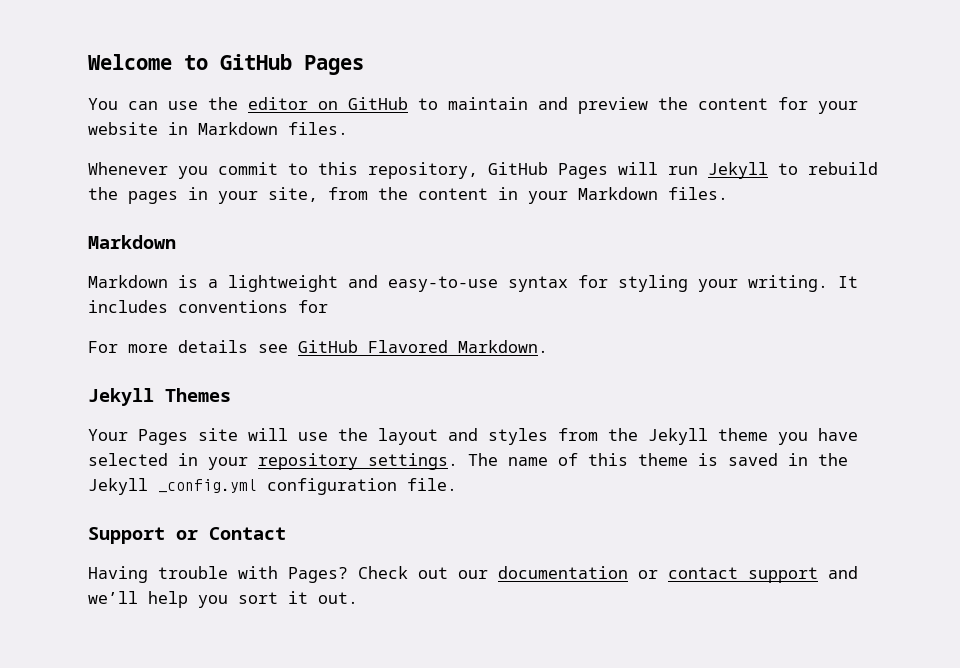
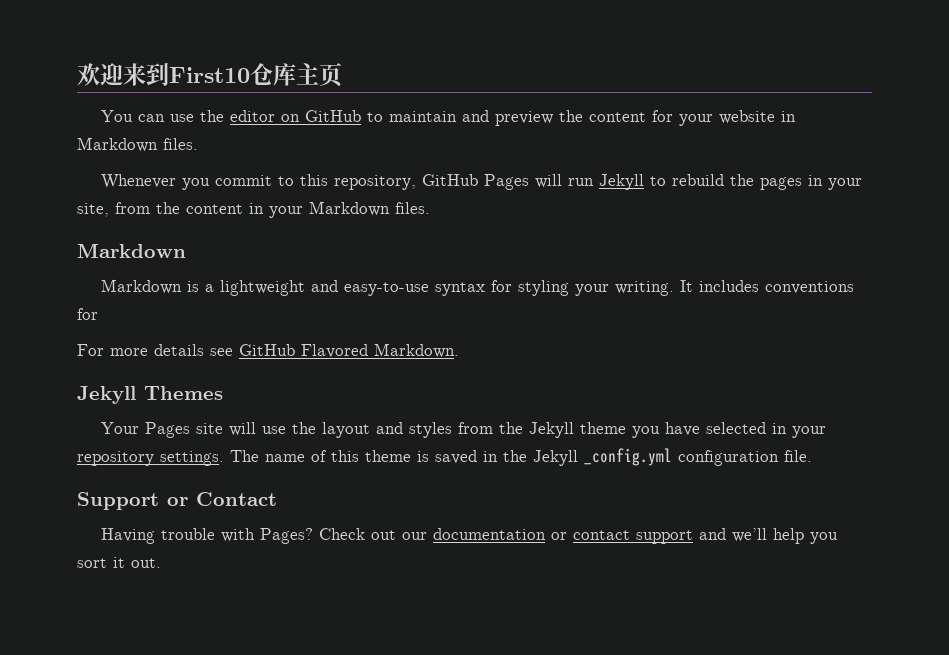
[88,54,364,75] Welcome to GitHub Pages -> [77,63,342,87] 欢迎来到First10仓库主页

